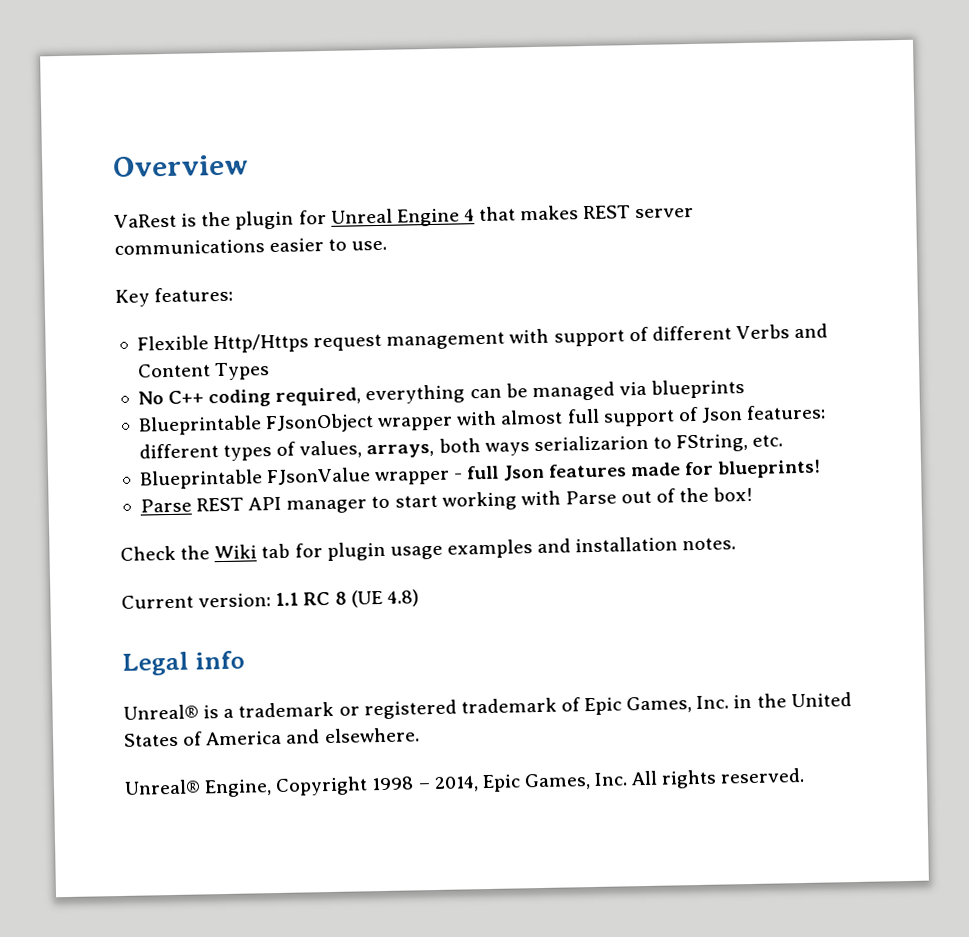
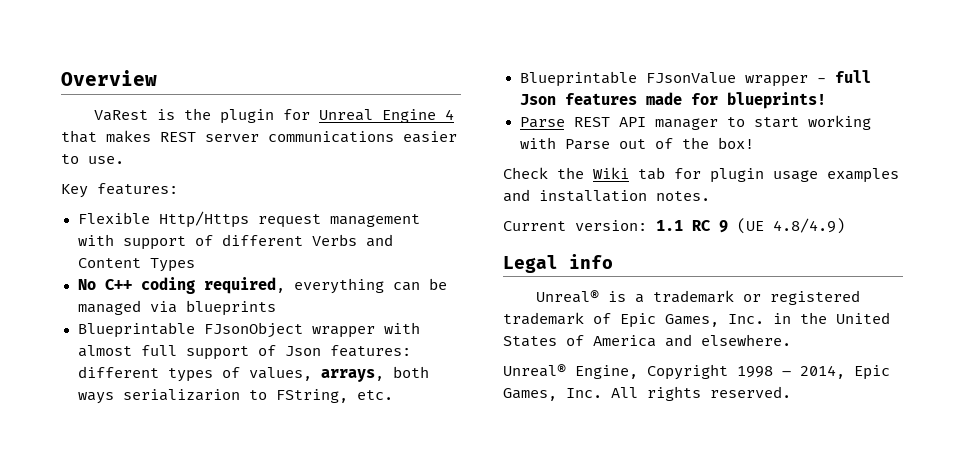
[334,589,419,608] 8 (UE 4.8) -> [719,218,845,234] 9 (UE 4.8/4.9)

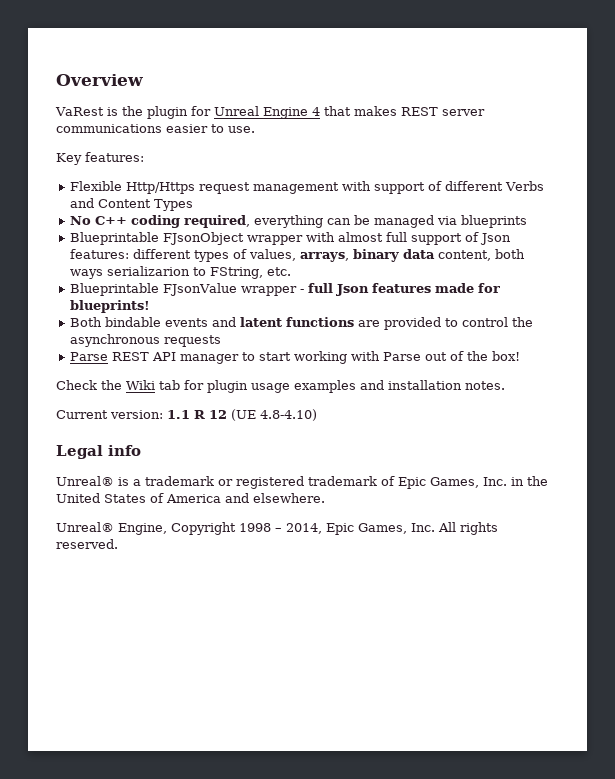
(384, 375) none -> [353,249,492,262] binary data content,
(826, 100) none -> [70,317,534,330] [70,334,222,347] // Both bindable events and latent functions are provided to control the asynchronous requests
[692,218,845,234] RC 9 (UE 4.8/4.9) -> [194,409,317,421] R 12 (UE 4.8-4.10)

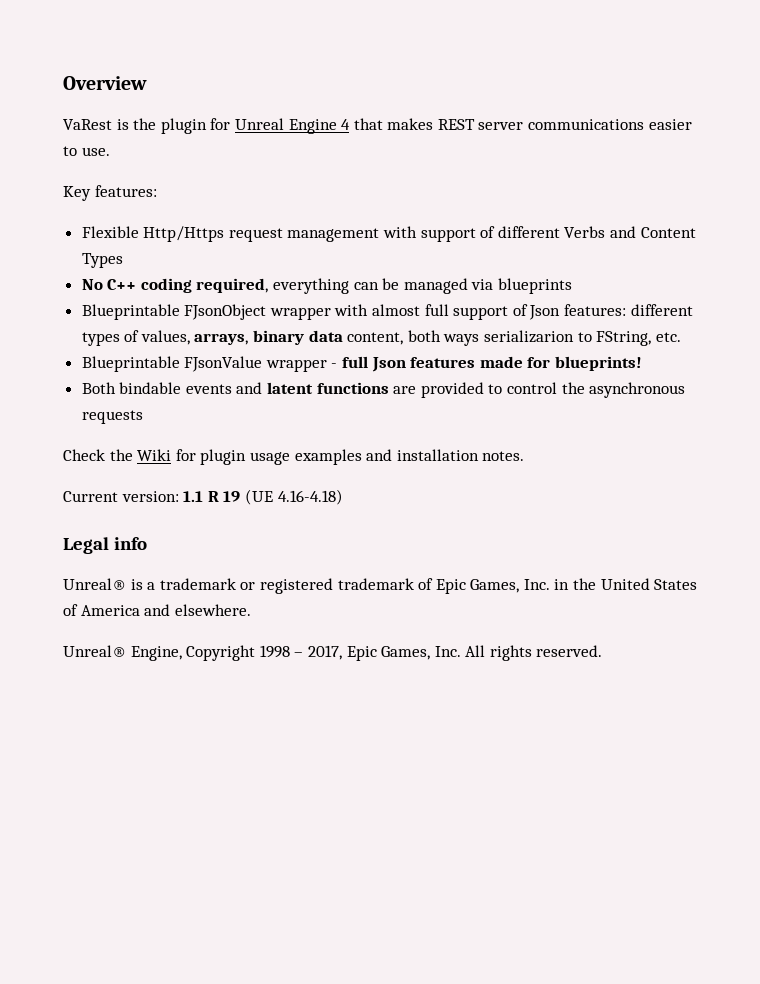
[70,351,521,364] // Parse REST API manager to start working with Parse out of the box! -> (143, 417) none
[159,380,180,390] tab -> (172, 455) none
[209,409,317,421] 12 (UE 4.8-4.10) -> [223,489,343,505] 19 (UE 4.16-4.18)
[286,523,322,534] 2014, -> [307,645,342,660] 2017,

